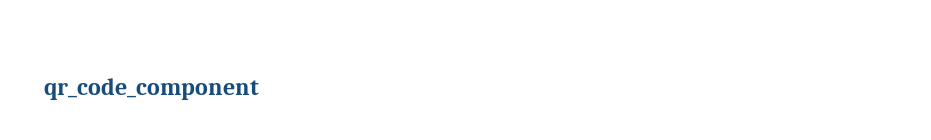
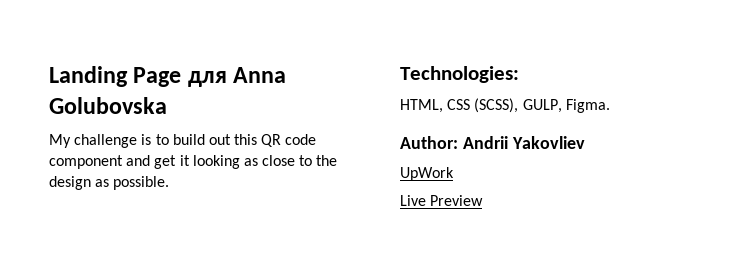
[44,78,259,100] qr_code_component -> [49,66,287,87] [49,97,167,114] [49,134,317,148] [49,155,338,169] [49,176,170,190] [400,66,519,83] [400,98,610,113] [400,136,585,149] [400,167,454,181] [400,195,484,206] Landing Page для Anna Golubovska // My challenge is to build out this QR code component and get it looking as close to the design as possible. // Technologies: // HTML, CSS (SCSS), GULP, Figma. // Author: Andrii Yakovliev // UpWork // Live Preview

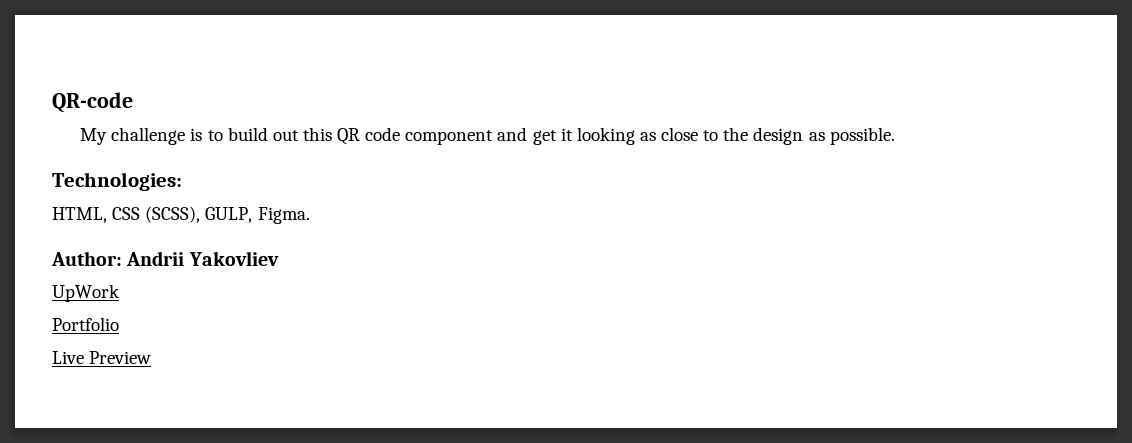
[49,66,287,87] [49,97,167,114] Landing Page для Anna Golubovska -> [52,92,133,113] QR-code
(454, 174) none -> [52,317,119,331] // Portfolio

